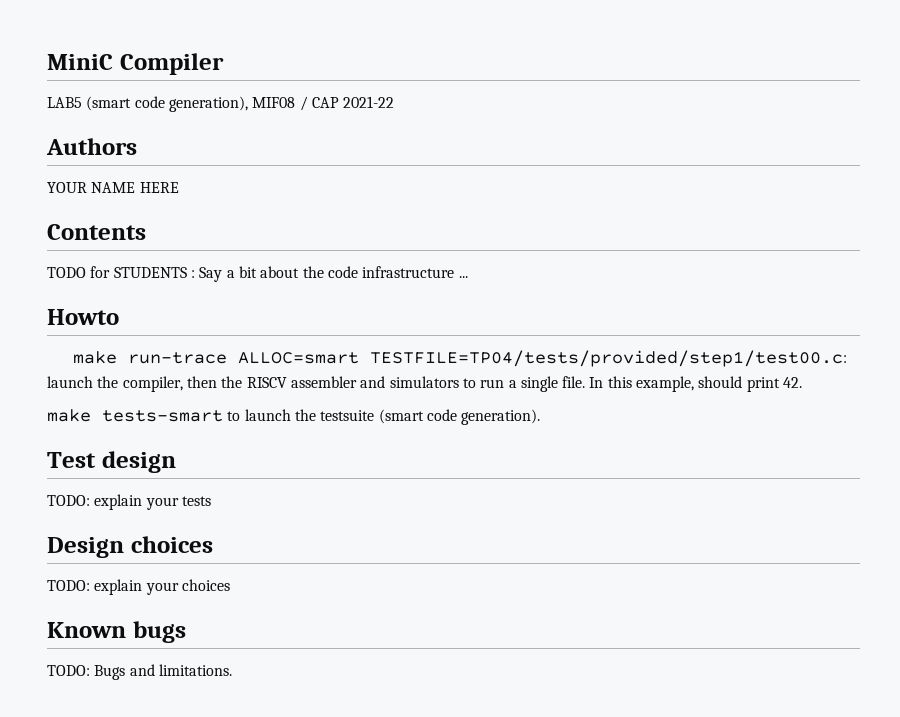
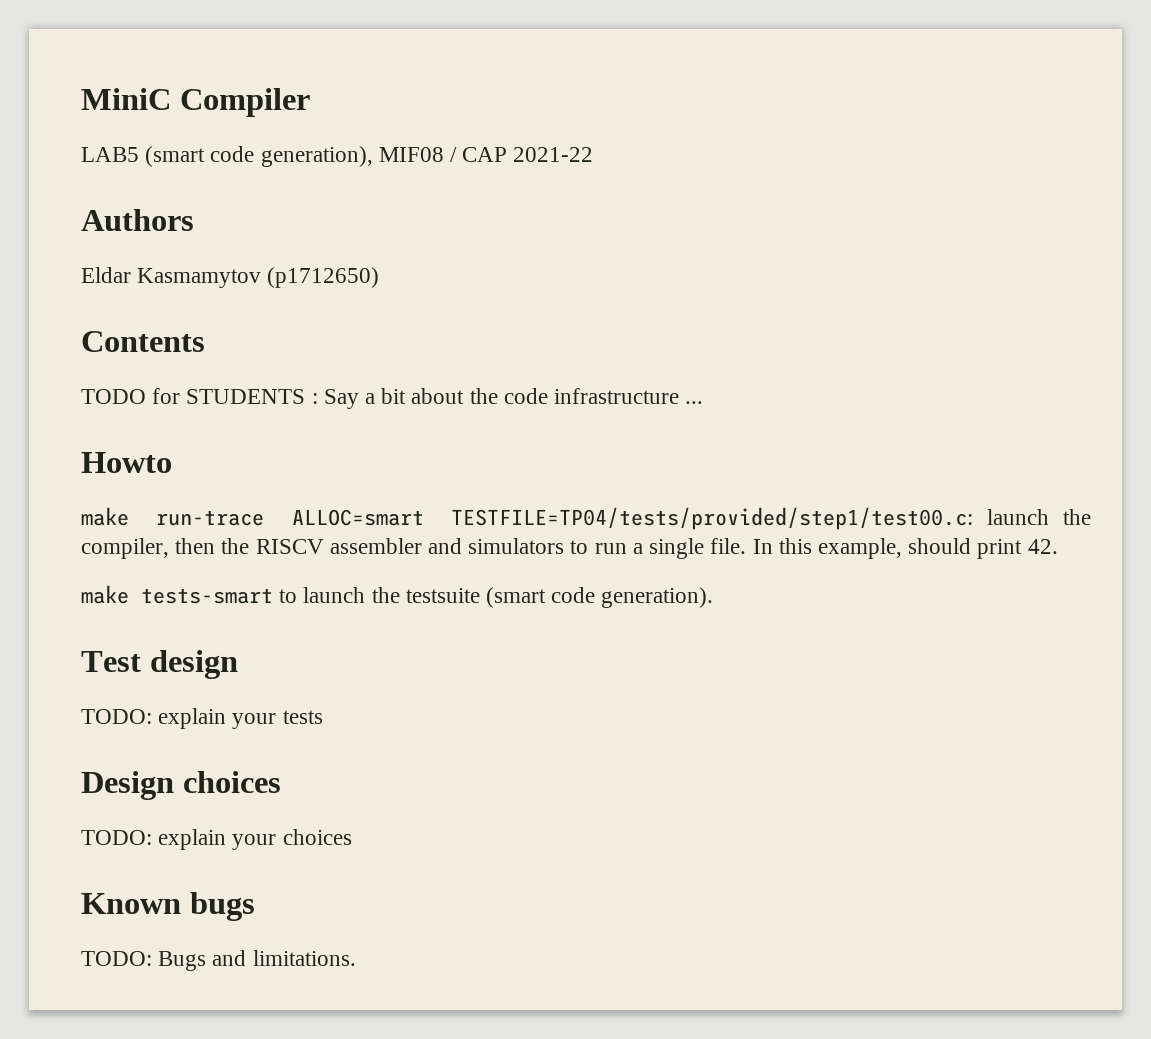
[47,182,179,193] YOUR NAME HERE -> [81,267,380,288] Eldar Kasmamytov (p1712650)

